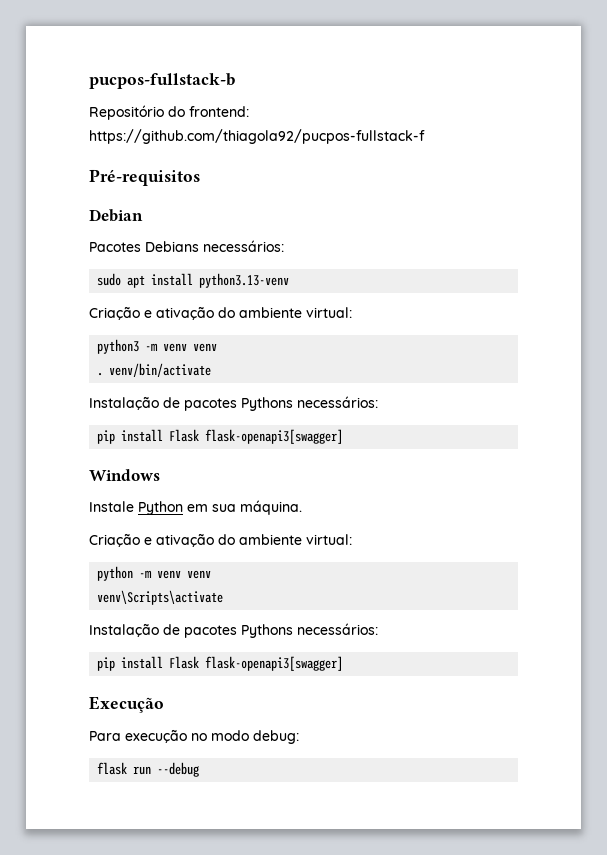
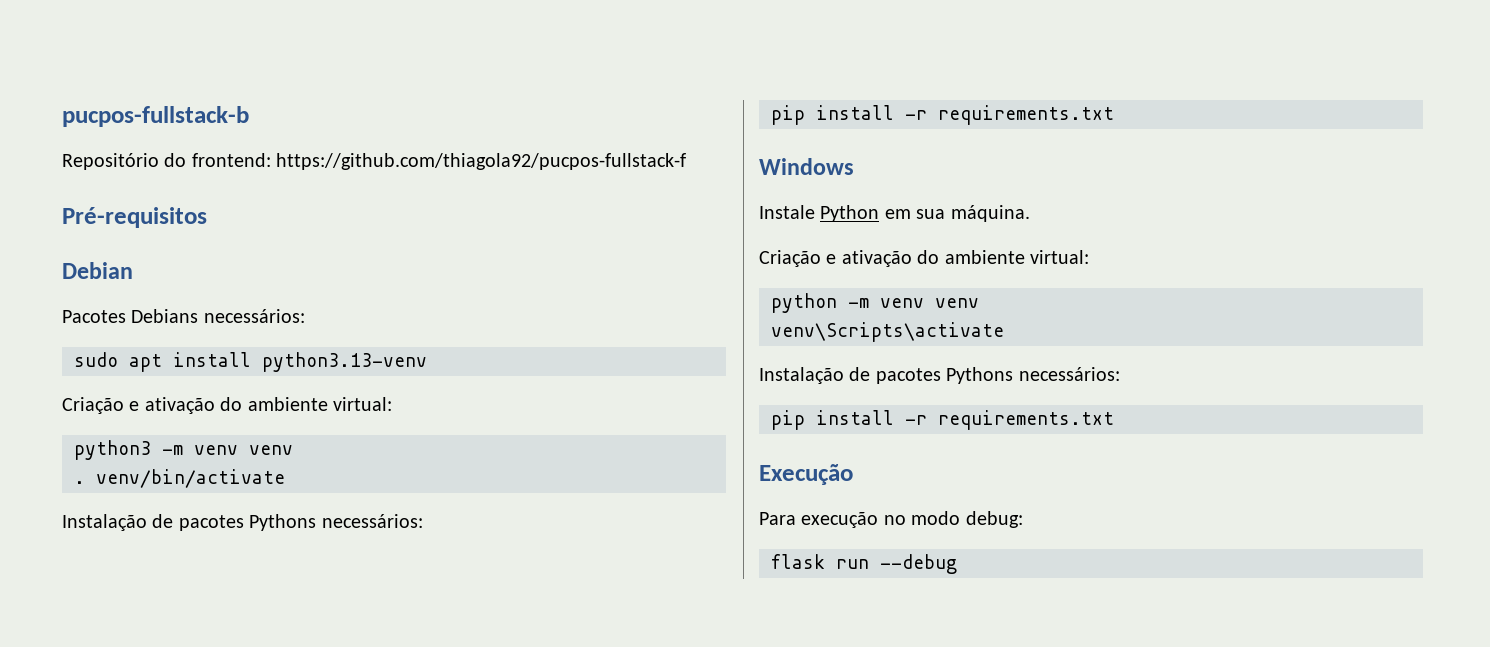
[169,429,344,444] Flask flask-openapi3[swagger] -> [905,105,1114,125] -r requirements.txt
[169,656,344,671] Flask flask-openapi3[swagger] -> [905,410,1114,430] -r requirements.txt

